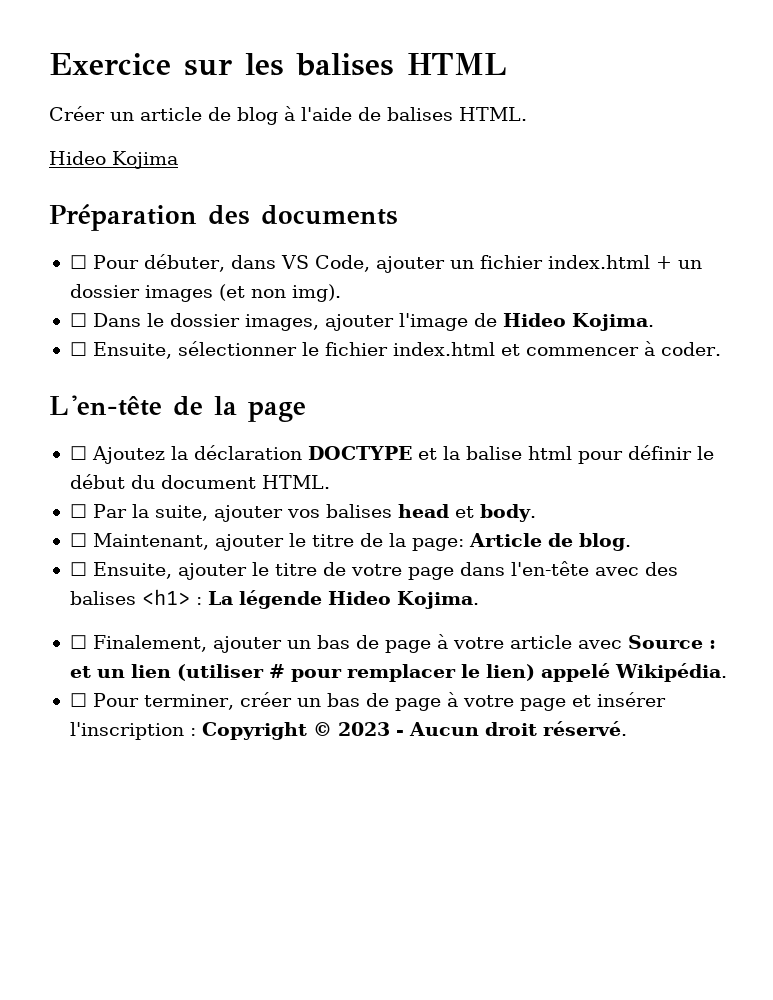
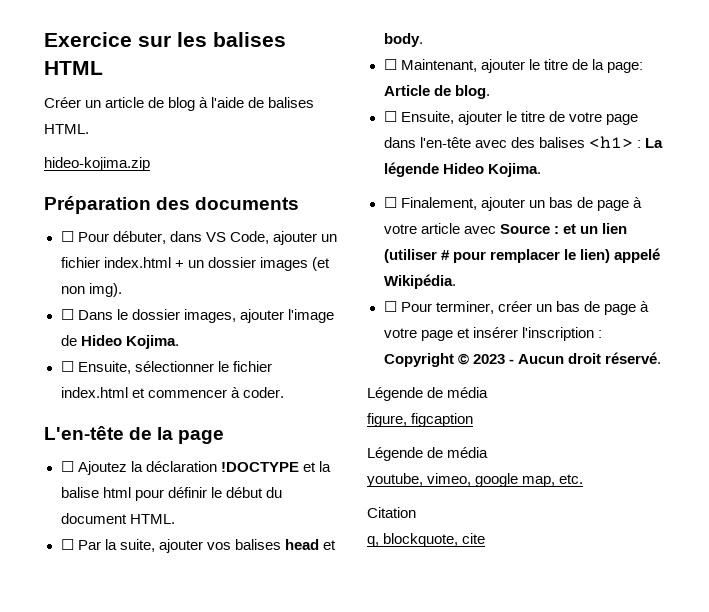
[49,151,178,169] Hideo Kojima -> [44,157,150,171] hideo-kojima.zip
[307,446,412,460] DOCTYPE -> [220,462,299,472] !DOCTYPE
(627, 728) none -> [367,387,489,401] [367,413,474,427] [367,447,489,461] [367,473,584,487] [367,507,416,518] [367,533,486,547] // Légende de média // figure, figcaption // Légende de média // youtube, vimeo, google map, etc. // Citation // q, blockquote, cite

